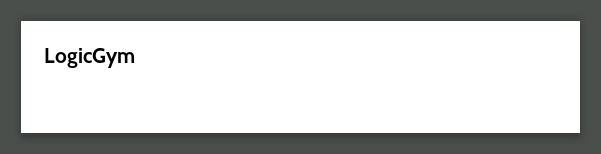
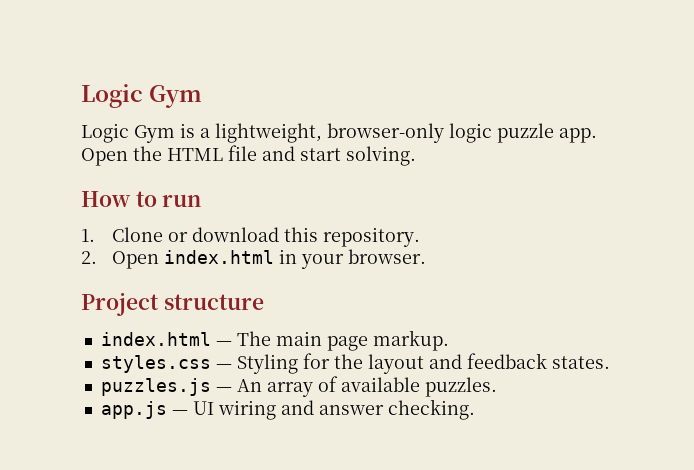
[44,48,135,68] LogicGym -> [81,84,203,108] [81,123,597,143] [81,145,416,166] [81,191,202,207] [81,227,421,247] [81,249,427,269] [81,292,264,316] [100,330,449,351] [100,353,610,374] [100,376,497,397] [100,399,475,420] Logic Gym // Logic Gym is a lightweight, browser-only logic puzzle app. Open the HTML file and start solving. // How to run // 1. Clone or download this repository. // 2. Open index.html in your browser. // Project structure // index.html — The main page markup. // styles.css — Styling for the layout and feedback states. // puzzles.js — An array of available puzzles. // app.js — UI wiring and answer checking.

